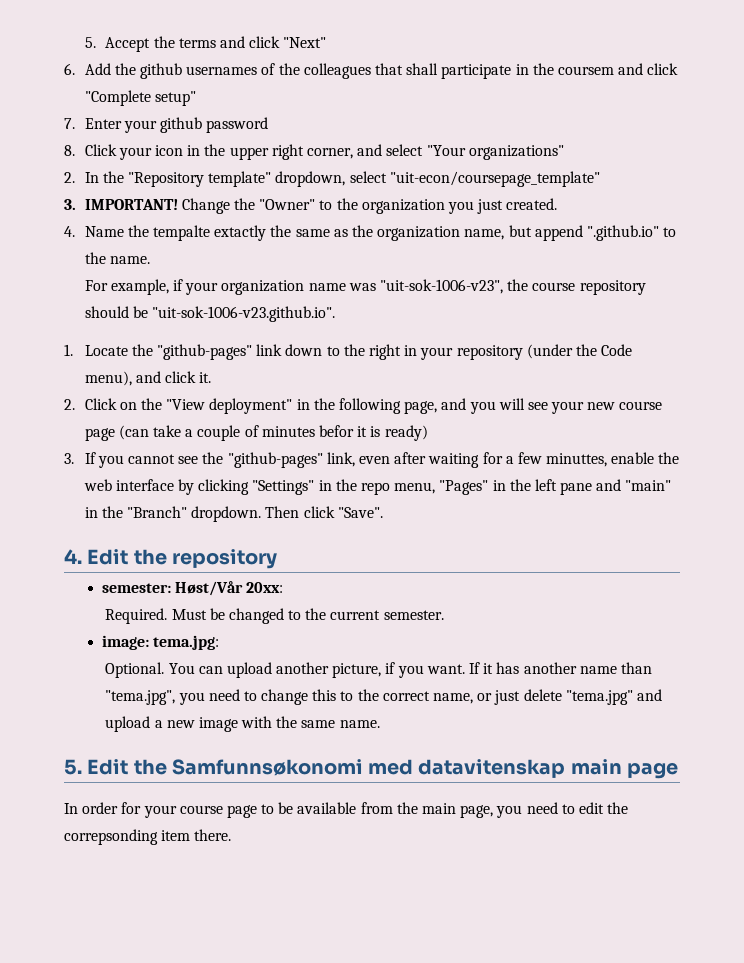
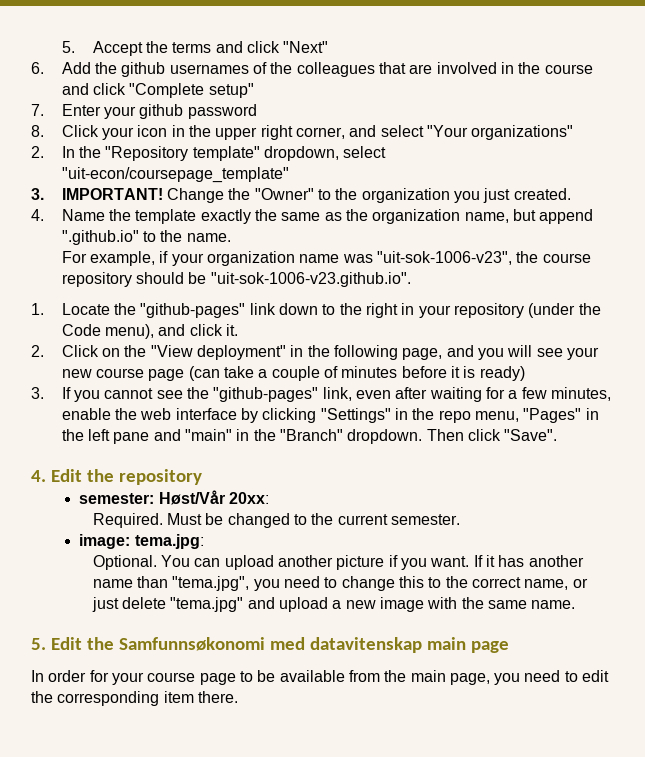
[406,63,614,79] shall participate in the coursem -> [409,62,593,74] are involved in the course
[153,225,267,241] tempalte extactly -> [135,209,251,224] template exactly
[318,425,354,437] befor -> [401,366,447,378] before
[546,453,608,467] minuttes, -> [551,387,612,401] minutes,
[332,663,382,678] picture, -> [336,555,385,570] picture
[64,829,158,845] correpsonding -> [57,691,160,706] corresponding

